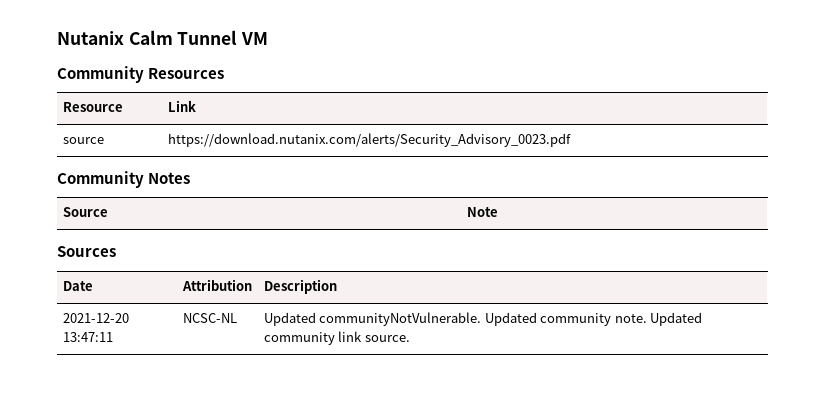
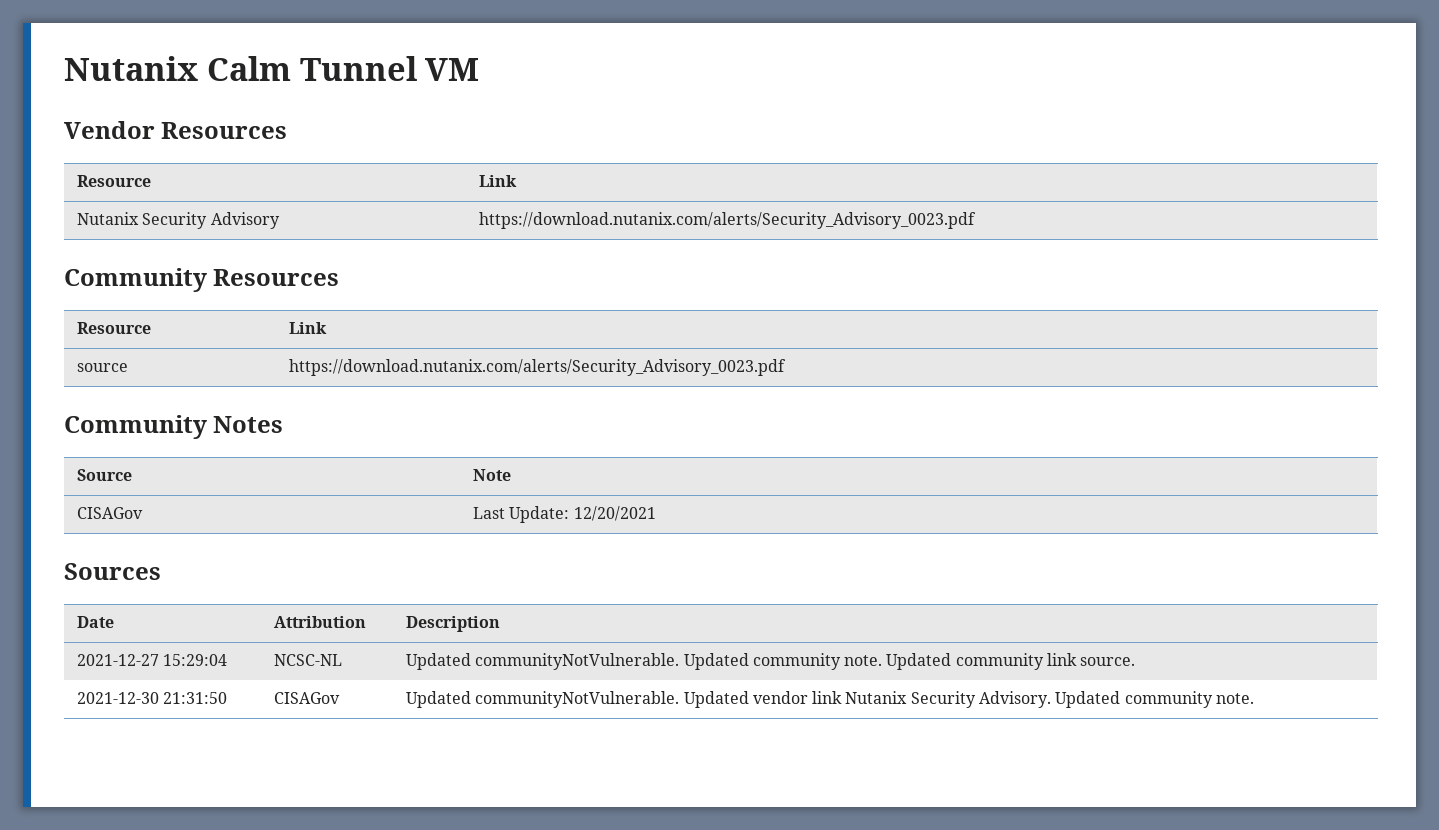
(269, 38) none -> [64,121,288,139] [76,175,151,187] [478,175,517,187] [76,212,280,229] [478,212,976,229] // Vendor Resources // Resource | Link // Nutanix Security Advisory | https://download.nutanix.com/alerts/Security_Advisory_0023.pdf
(498, 212) none -> [76,507,143,519] [472,506,656,523] // CISAGov | Last Update: 12/20/2021
[62,313,129,323] [62,332,113,342] 2021-12-20 13:47:11 -> [76,654,228,666] 2021-12-27 15:29:04
(410, 338) none -> [76,692,228,704] [273,692,340,704] [405,691,1255,708] // 2021-12-30 21:31:50 | CISAGov | Updated communityNotVulnerable. Updated vendor link Nutanix Security Advisory. Updated community note.

